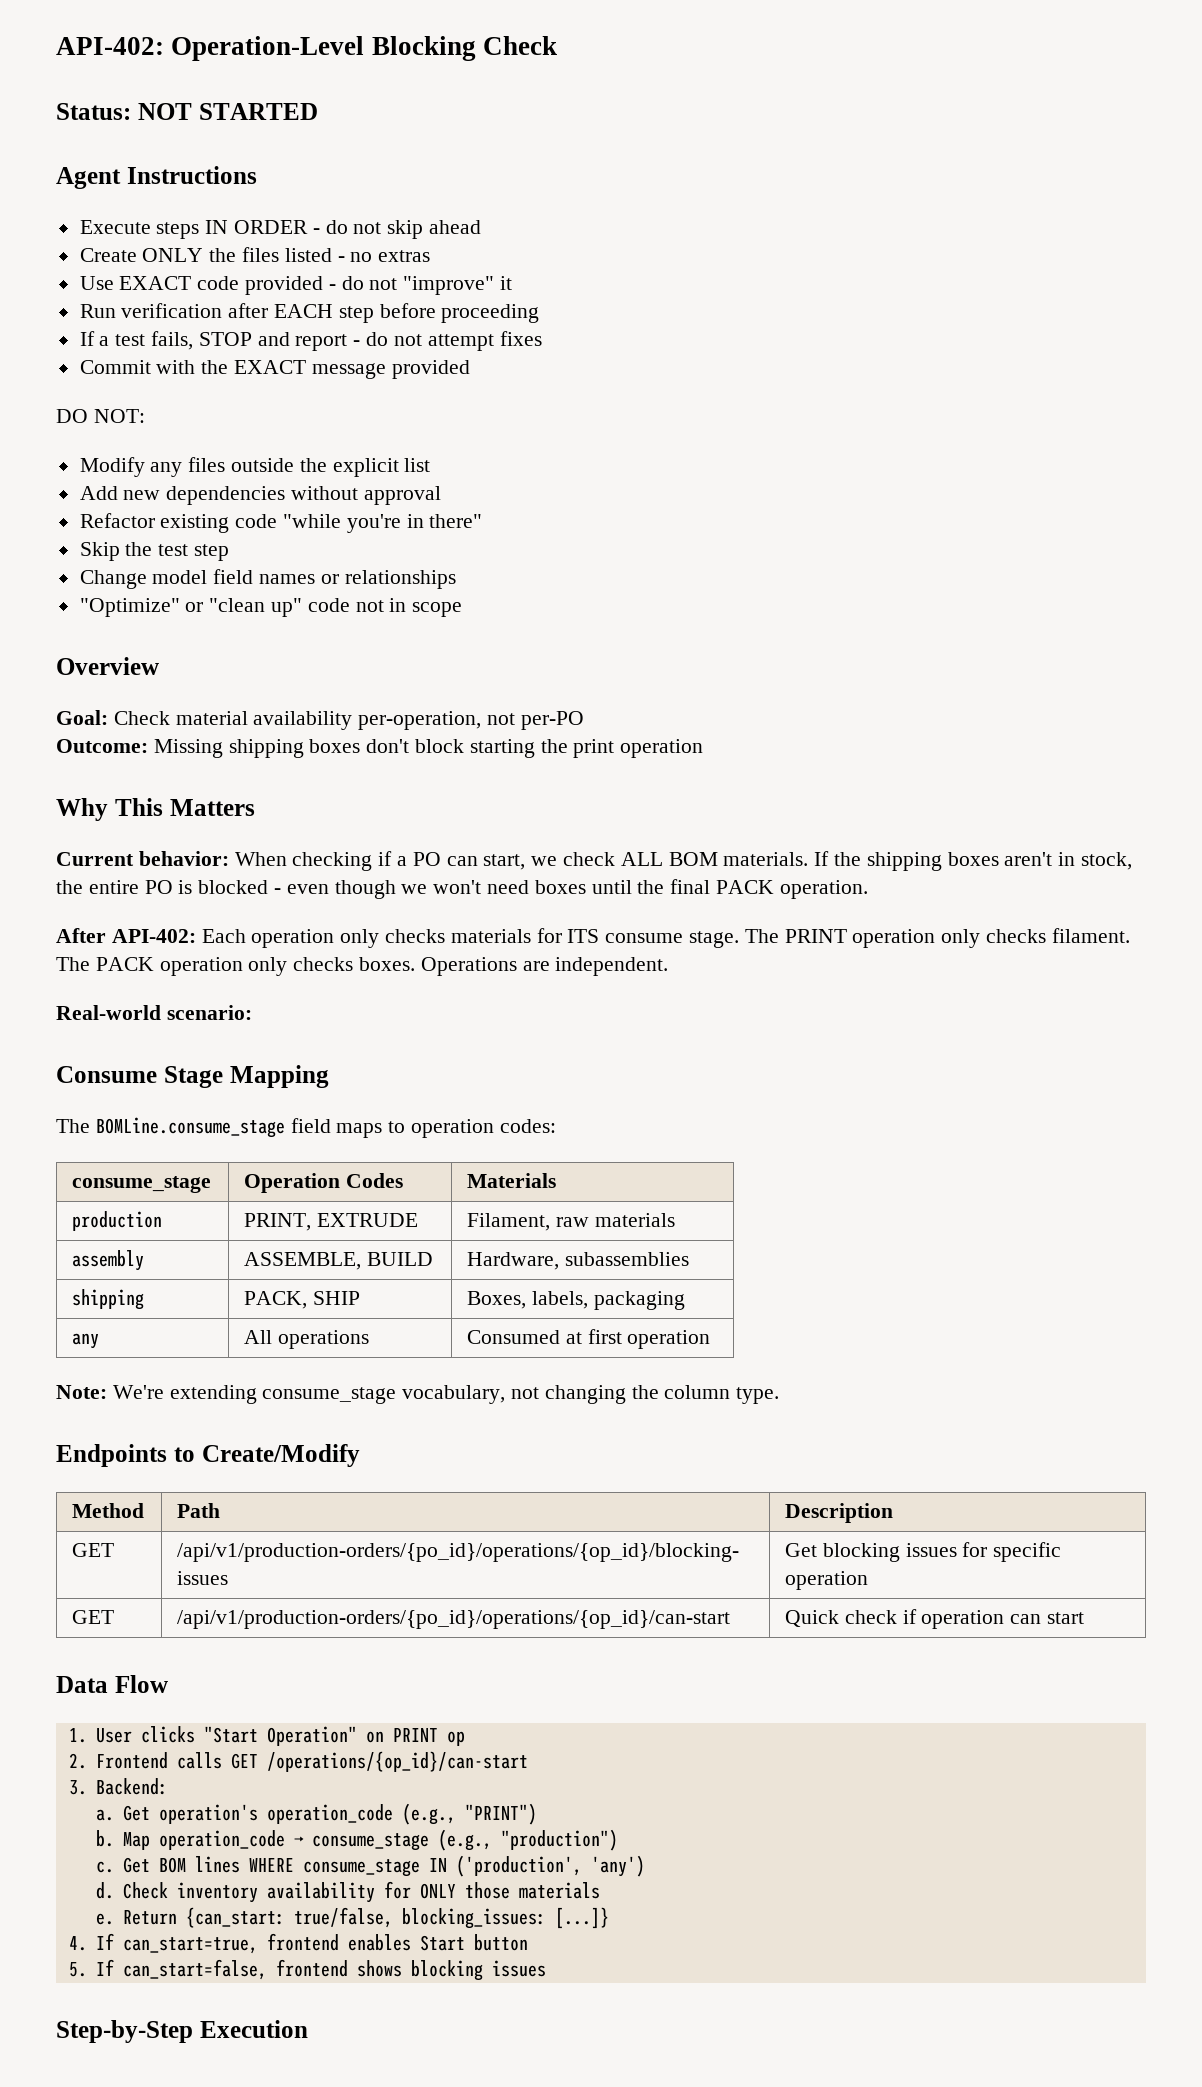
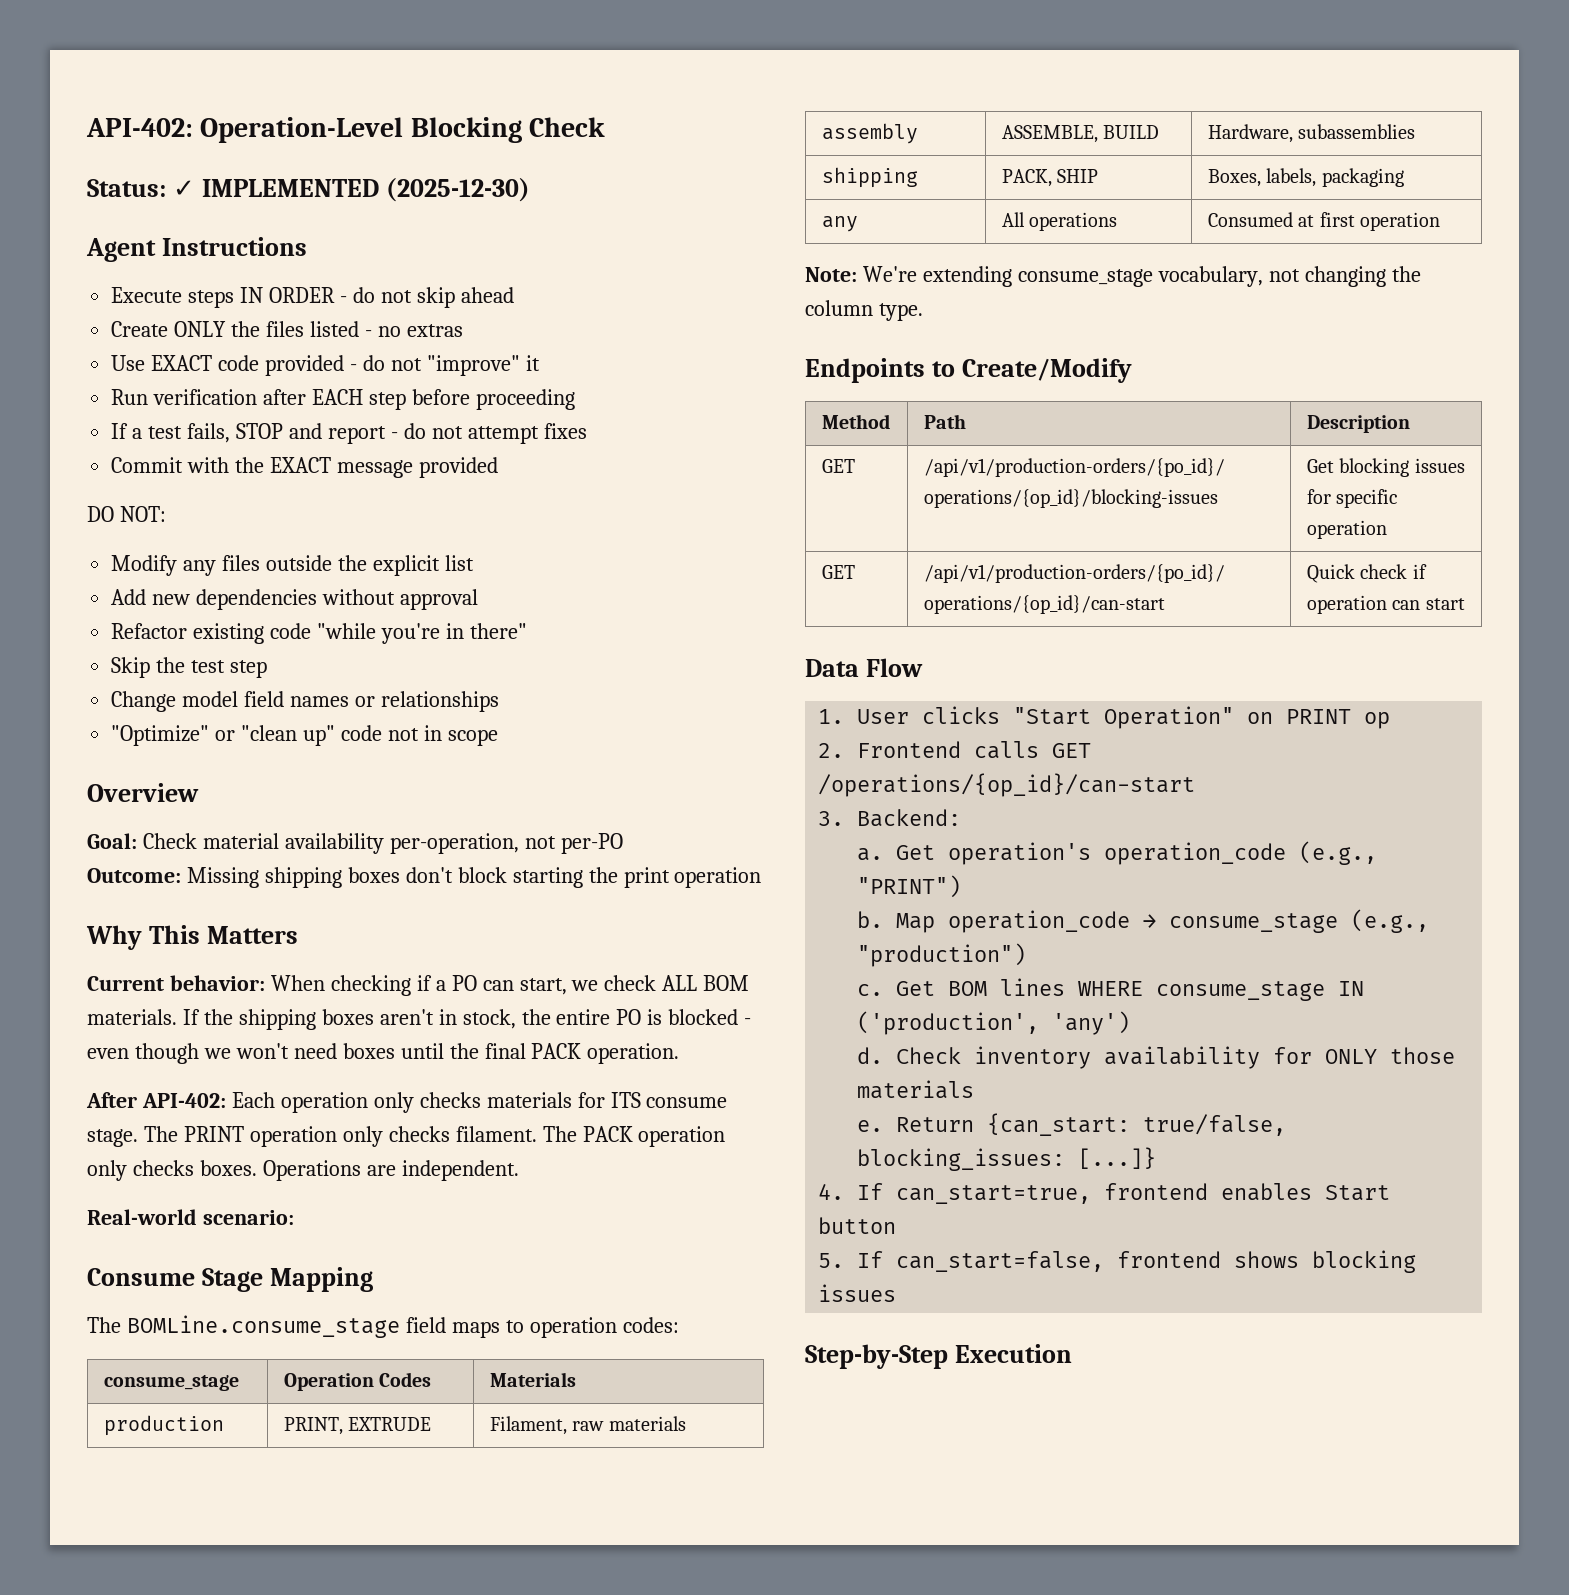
[137,103,318,120] NOT STARTED -> [172,178,530,202] ✓ IMPLEMENTED (2025-12-30)

